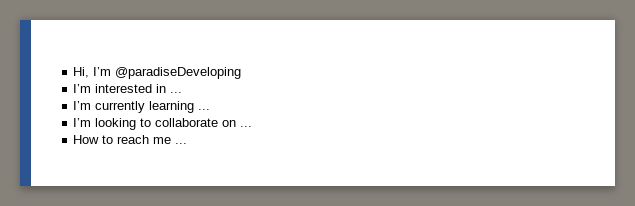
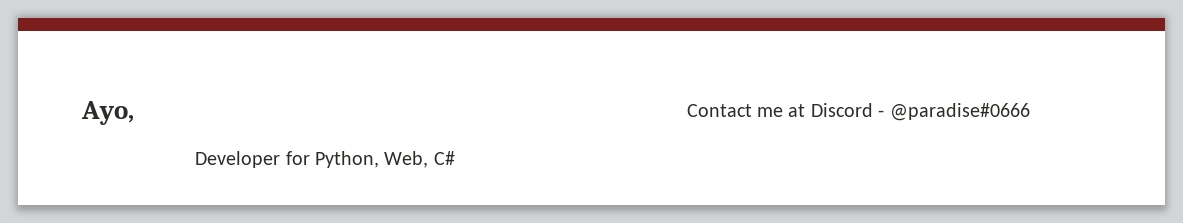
[73,67,242,79] [73,84,183,93] [73,101,211,113] [73,118,253,130] [73,135,188,144] Hi, I’m @paradiseDeveloping // I’m interested in ... // I’m currently learning ... // I’m looking to collaborate on ... // How to reach me ... -> [81,101,134,125] [195,151,455,168] [686,103,1030,121] Ayo, // Developer for Python, Web, C# // Contact me at Discord - @paradise#0666

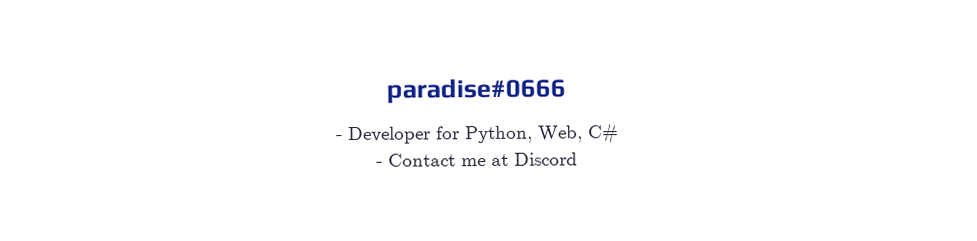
[81,101,134,125] Ayo, // -> [386,78,566,104] [335,135,343,141] paradise#0666 // -
(455, 158) none -> [376,161,383,167] -
[878,103,1030,121] - @paradise#0666 -> (578, 159) none

